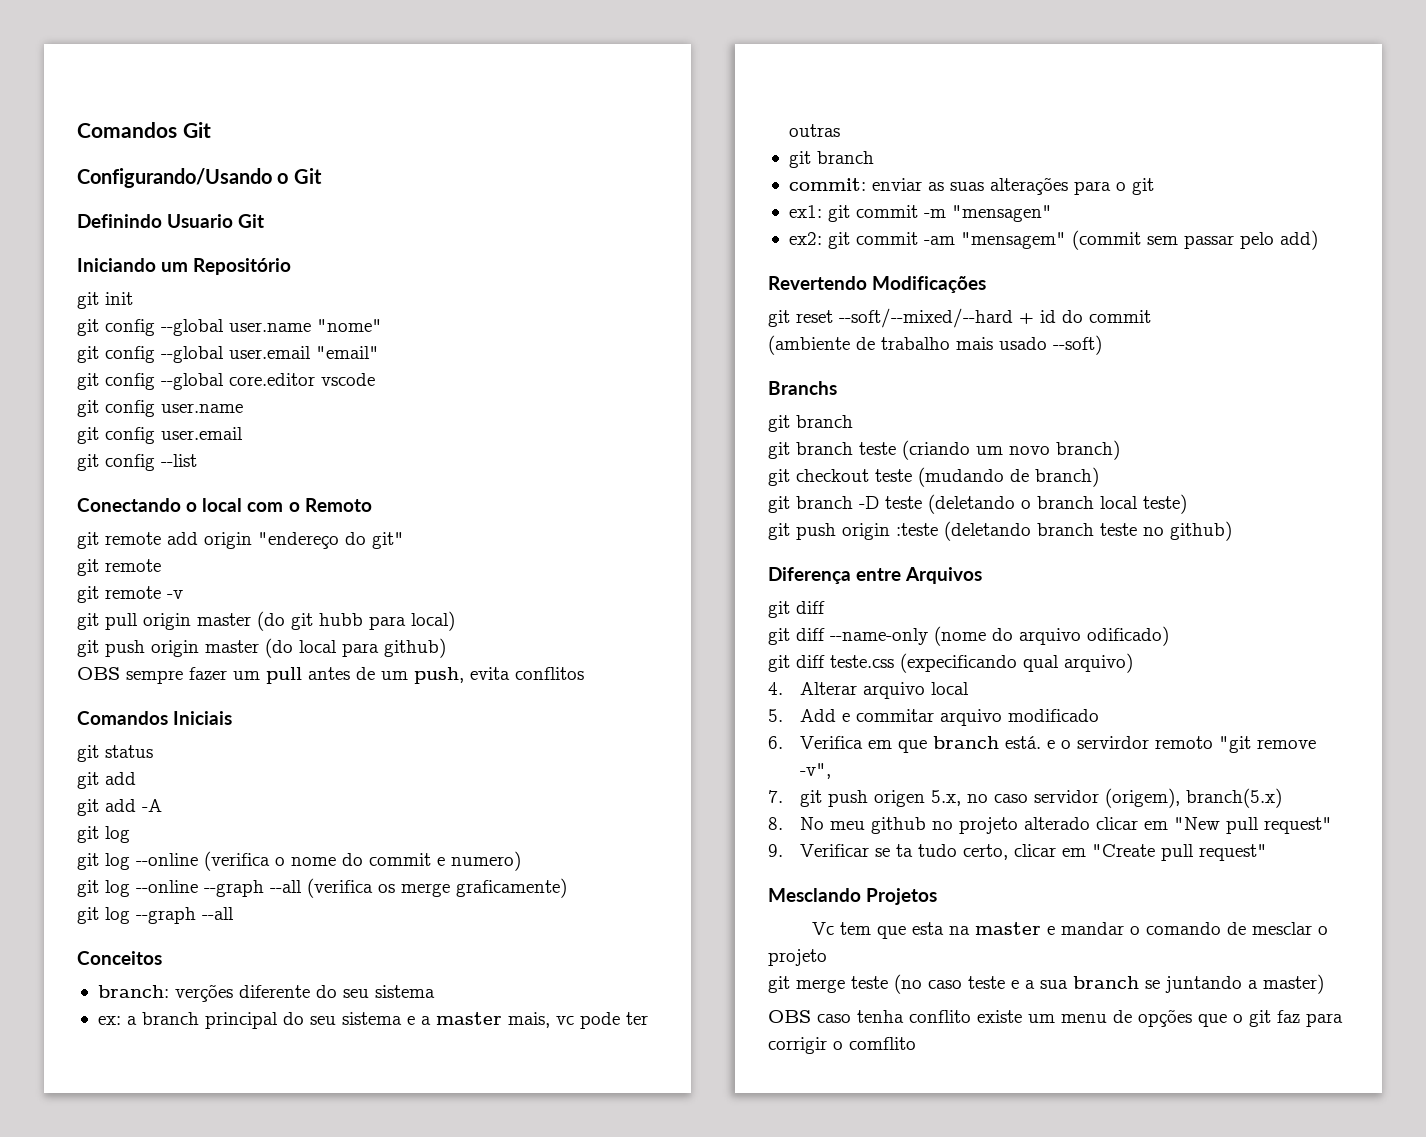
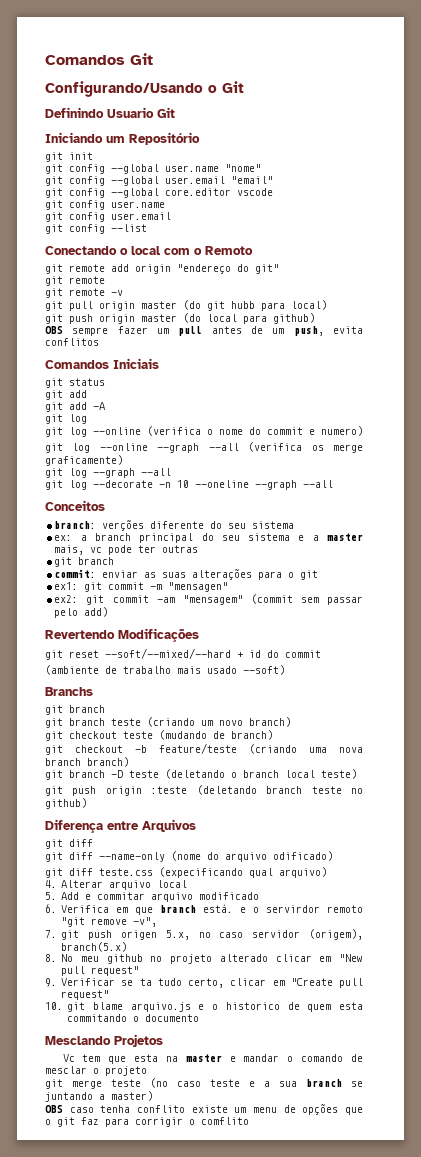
(234, 913) none -> [45,480,333,490] // git log --decorate -n 10 --oneline --graph --all
(1099, 477) none -> [45,743,363,755] [45,757,129,767] // git checkout -b feature/teste (criando uma nova branch branch)
(1267, 852) none -> [45,1002,363,1012] [67,1014,200,1022] // 10. git blame arquivo.js e o historico de quem esta commitando o documento

